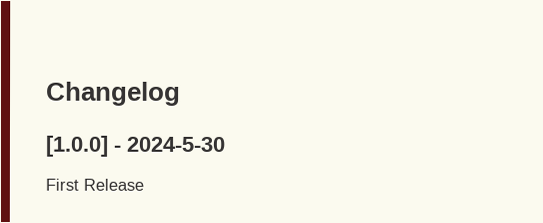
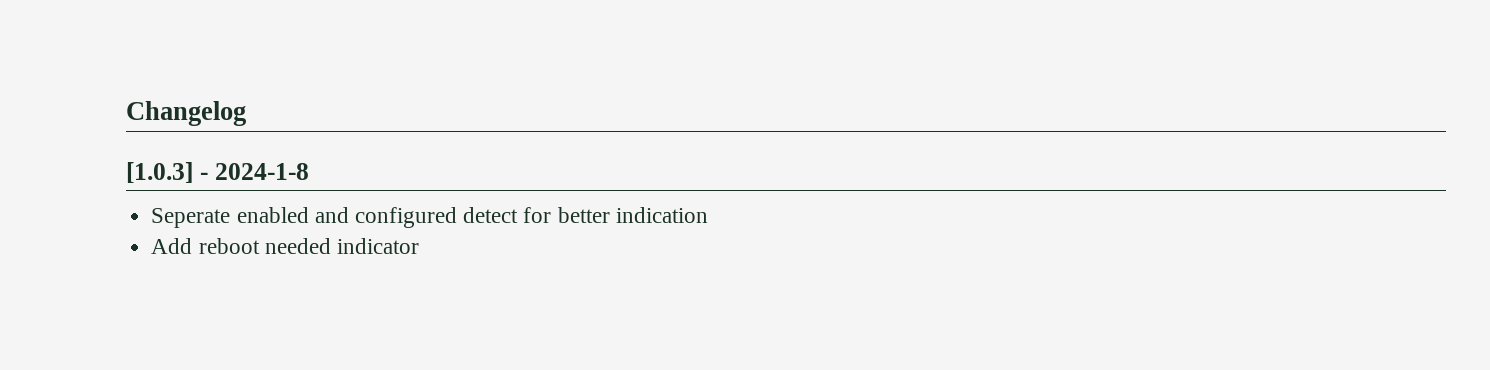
[45,135,225,157] [45,178,144,191] [1.0.0] - 2024-5-30 // First Release -> [126,162,309,183] [151,207,708,228] [151,238,419,254] [1.0.3] - 2024-1-8 // Seperate enabled and configured detect for better indication // Add reboot needed indicator

